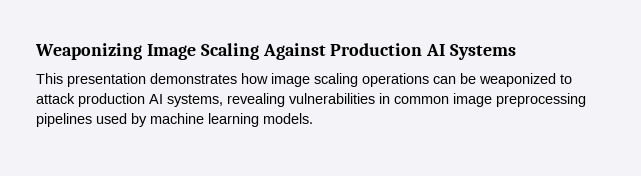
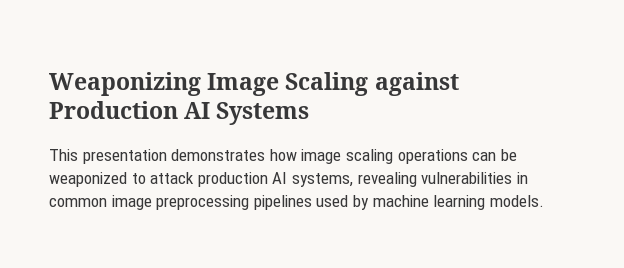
[262,43,326,60] Against -> [374,72,459,96] against

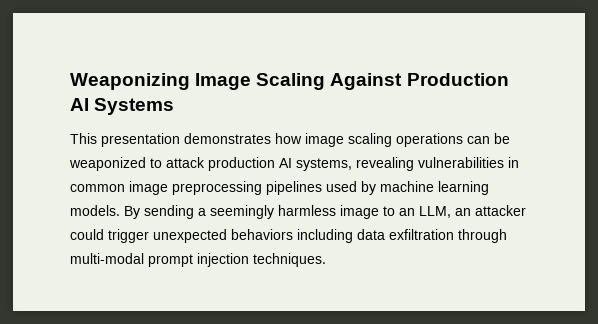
[374,72,459,96] against -> [330,73,403,90] Against
(544, 201) none -> [124,205,526,219] [70,229,507,243] [70,253,326,267] By sending a seemingly harmless image to an LLM, an attacker could trigger unexpected behaviors including data exfiltration through multi-modal prompt injection techniques.

